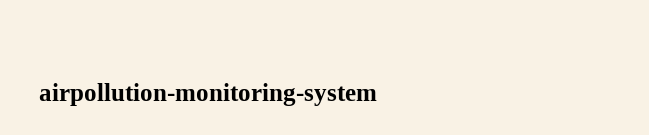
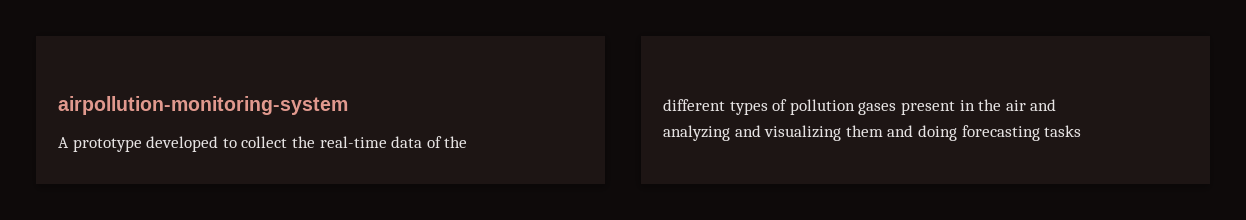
(377, 94) none -> [58,136,468,152] [663,99,1057,115] [663,125,1082,141] // A prototype developed to collect the real-time data of the different types of pollution gases present in the air and analyzing and visualizing them and doing forecasting tasks

